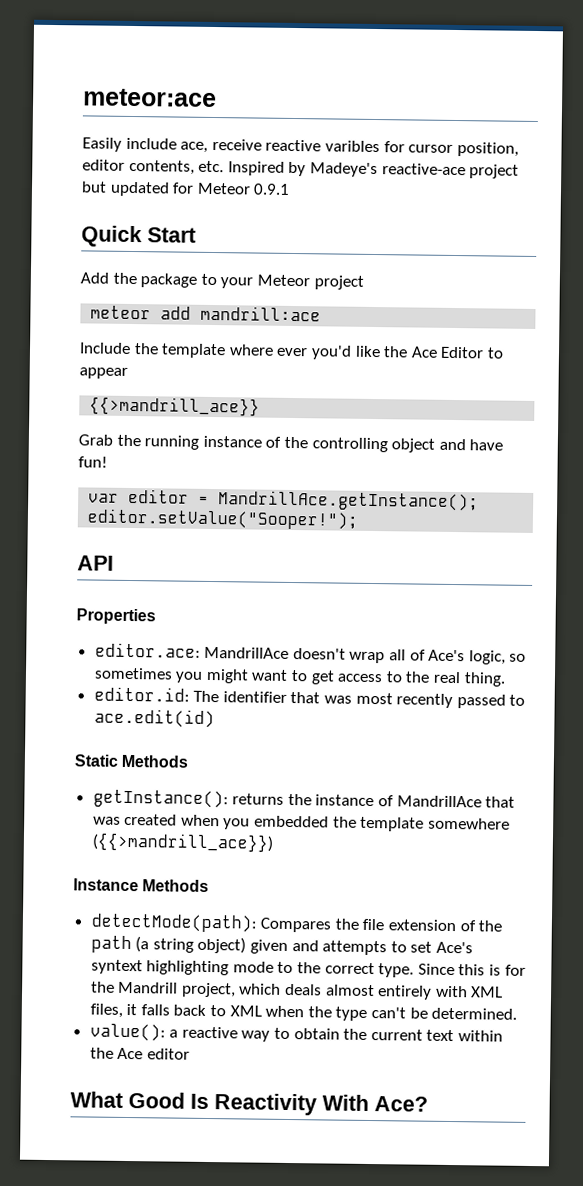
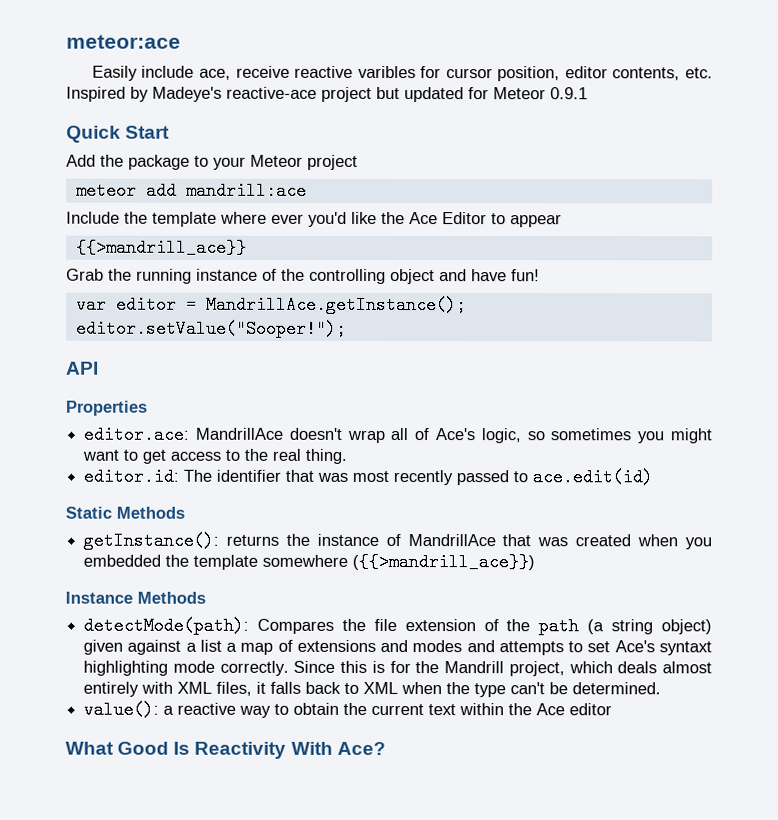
(289, 946) none -> [127,639,463,655] against a list a map of extensions and modes
[90,959,143,975] syntext -> [659,641,712,656] syntaxt
[277,961,415,978] to the correct type. -> [219,660,289,676] correctly.

